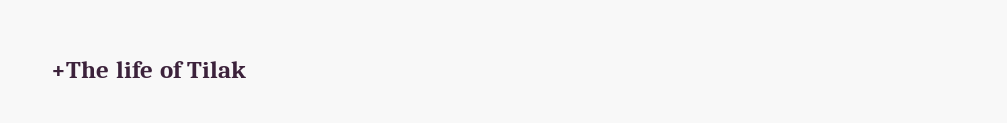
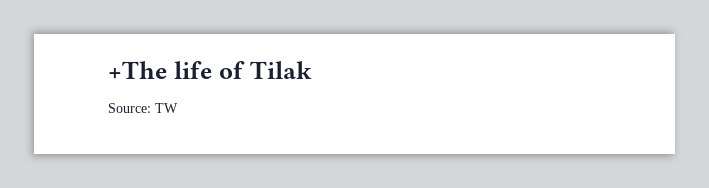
(247, 69) none -> [108,103,178,113] // Source: TW

